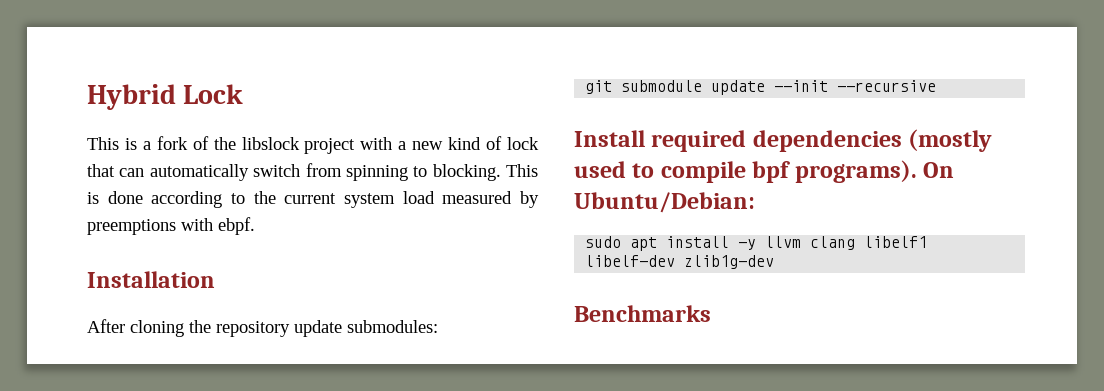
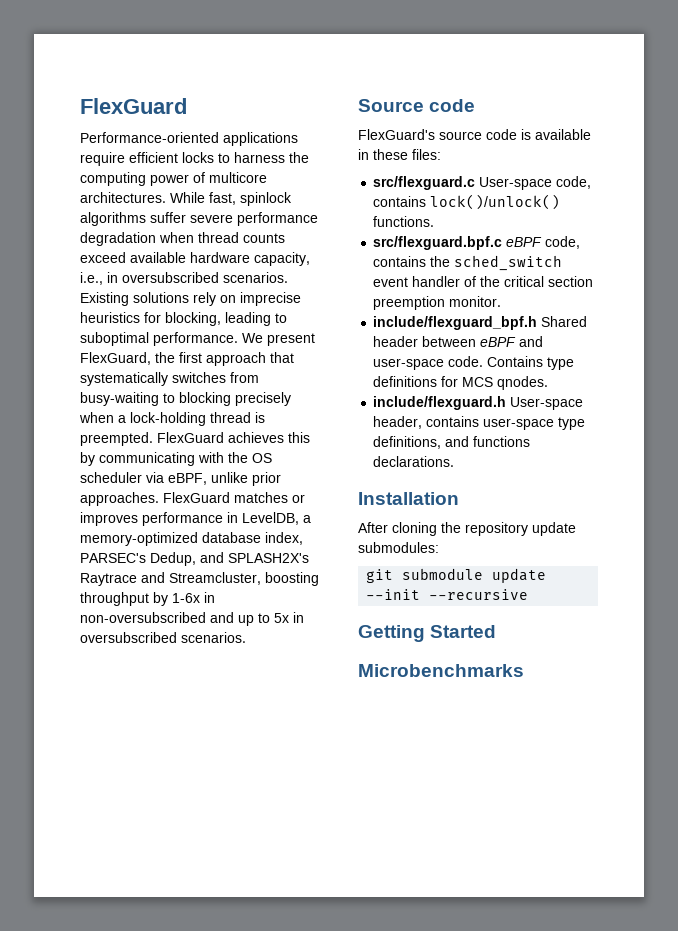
[87,84,244,110] [87,136,539,154] [87,163,538,181] [87,191,539,208] [87,217,255,235] Hybrid Lock // This is a fork of the libslock project with a new kind of lock that can automatically switch from spinning to blocking. This is done according to the current system load measured by preemptions with ebpf. -> [80,98,187,114] [80,132,298,146] [80,152,309,166] [80,172,267,186] [80,192,292,206] [80,212,318,226] [80,232,285,246] [80,252,310,266] [80,272,288,285] [80,292,301,306] [80,312,287,326] [80,332,315,346] [80,352,294,366] [80,372,259,386] [80,392,291,406] [79,412,265,426] [80,432,310,446] [80,452,272,466] [80,472,281,486] [80,492,305,506] [80,512,311,526] [80,532,303,546] [80,552,309,566] [80,572,319,586] [80,592,215,606] [80,612,304,626] [80,632,246,643] [358,99,476,112] [358,129,591,140] [358,149,441,160] [373,176,592,190] [373,194,561,210] [373,216,435,227] [373,236,581,250] [373,255,563,271] [373,276,594,287] [373,296,502,310] [373,316,588,330] [373,336,544,347] [373,356,575,370] [373,376,549,390] [373,396,584,410] [373,416,586,430] [373,436,531,449] [373,456,455,467] FlexGuard // Performance-oriented applications require efficient locks to harness the computing power of multicore architectures. While fast, spinlock algorithms suffer severe performance degradation when thread counts exceed available hardware capacity, i.e., in oversubscribed scenarios. Existing solutions rely on imprecise heuristics for blocking, leading to suboptimal performance. We present FlexGuard, the first approach that systematically switches from busy-waiting to blocking precisely when a lock-holding thread is preempted. FlexGuard achieves this by communicating with the OS scheduler via eBPF, unlike prior approaches. FlexGuard matches or improves performance in LevelDB, a memory-optimized database index, PARSEC's Dedup, and SPLASH2X's Raytrace and Streamcluster, boosting throughput by 1-6x in non-oversubscribed and up to 5x in oversubscribed scenarios. // Source code // FlexGuard's source code is available in these files: // src/flexguard.c User-space code, contains lock()/unlock() functions. // src/flexguard.bpf.c eBPF code, contains the sched_switch event handler of the critical section preemption monitor. // include/flexguard_bpf.h Shared header between eBPF and user-space code. Contains type definitions for MCS qnodes. // include/flexguard.h User-space header, contains user-space type definitions, and functions declarations.
[574,129,993,152] [574,160,955,183] [574,192,755,213] [585,236,928,251] [585,255,775,269] [574,305,711,322] Install required dependencies (mostly used to compile bpf programs). On Ubuntu/Debian: // sudo apt install -y llvm clang libelf1 libelf-dev zlib1g-dev // Benchmarks -> [358,625,497,642] [358,664,524,677] Getting Started // Microbenchmarks

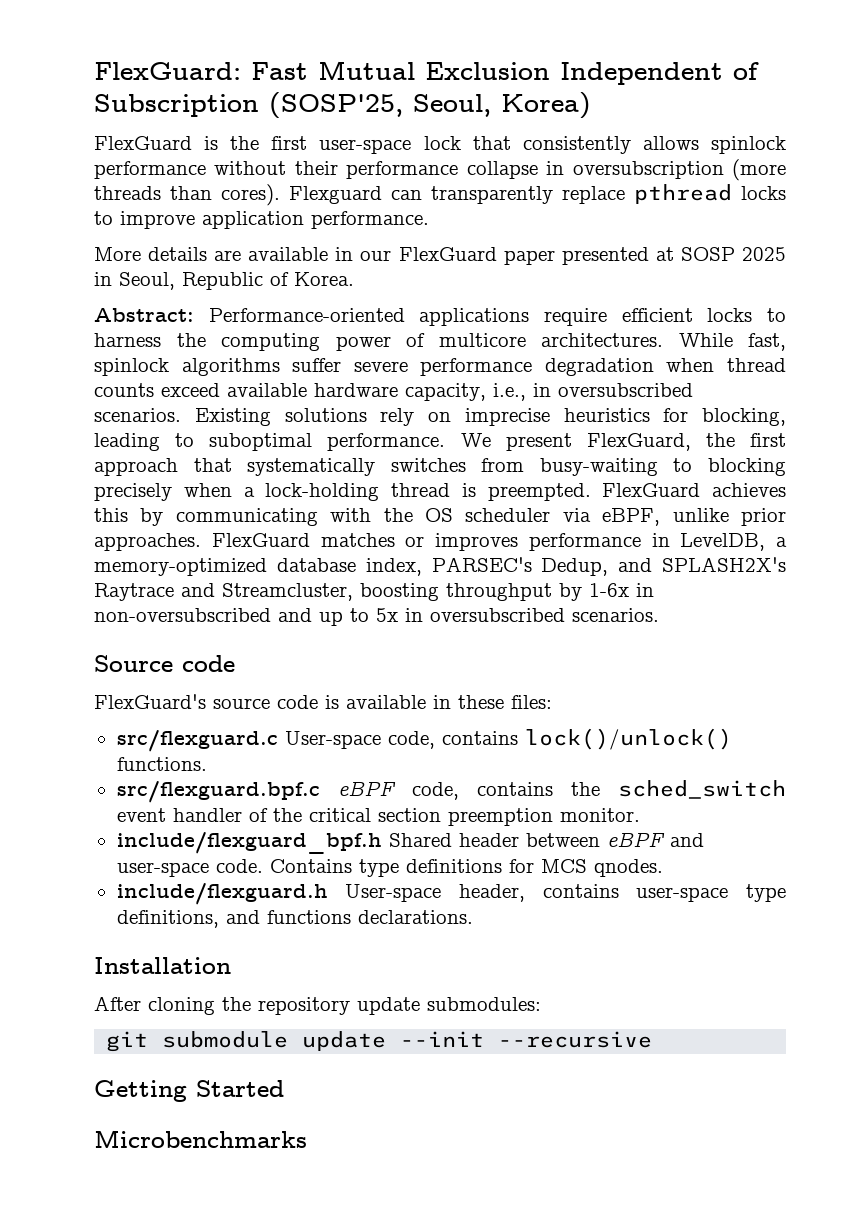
[80,98,187,114] FlexGuard // -> [94,61,759,85] [94,92,591,119] [94,136,786,154] [94,159,787,181] [94,184,786,206] [94,211,429,229] [94,247,786,265] [94,272,354,290] [94,308,194,322] FlexGuard: Fast Mutual Exclusion Independent of Subscription (SOSP'25, Seoul, Korea) // FlexGuard is the first user-space lock that consistently allows spinlock performance without their performance collapse in oversubscription (more threads than cores). Flexguard can transparently replace pthread locks to improve application performance. // More details are available in our FlexGuard paper presented at SOSP 2025 in Seoul, Republic of Korea. // Abstract:

